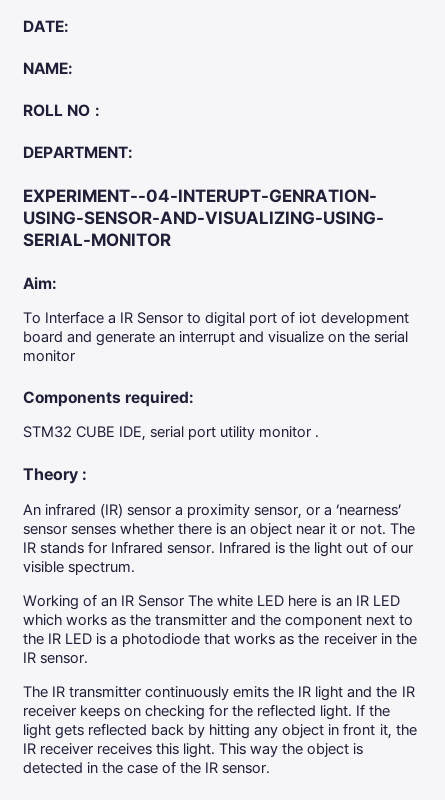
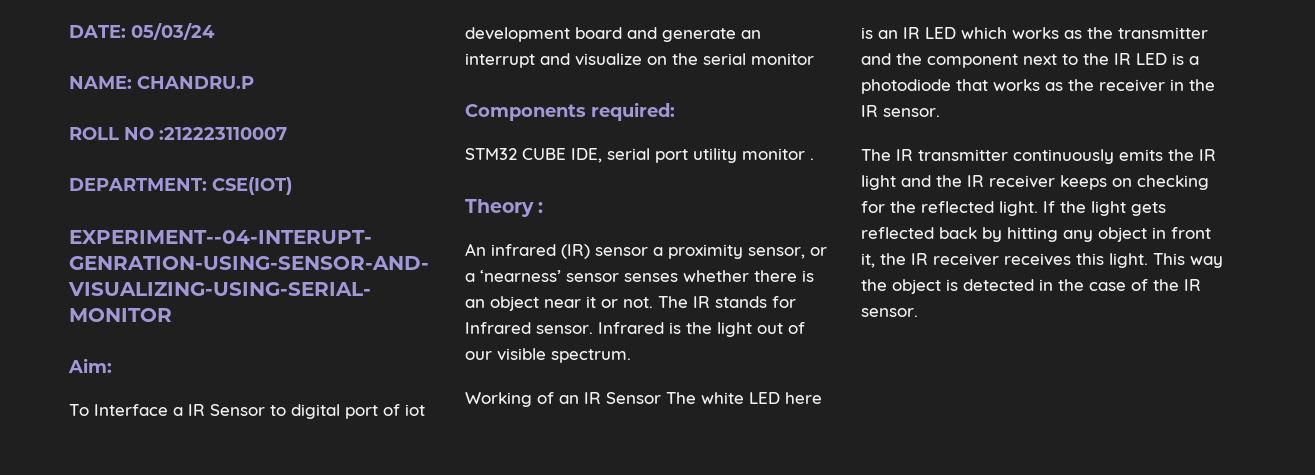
(69, 26) none -> [131,23,215,40] 05/03/24
(73, 68) none -> [137,76,254,89] CHANDRU.P
[94,107,100,117] : -> [159,127,287,140] :212223110007
(133, 152) none -> [212,177,292,195] CSE(IOT)

